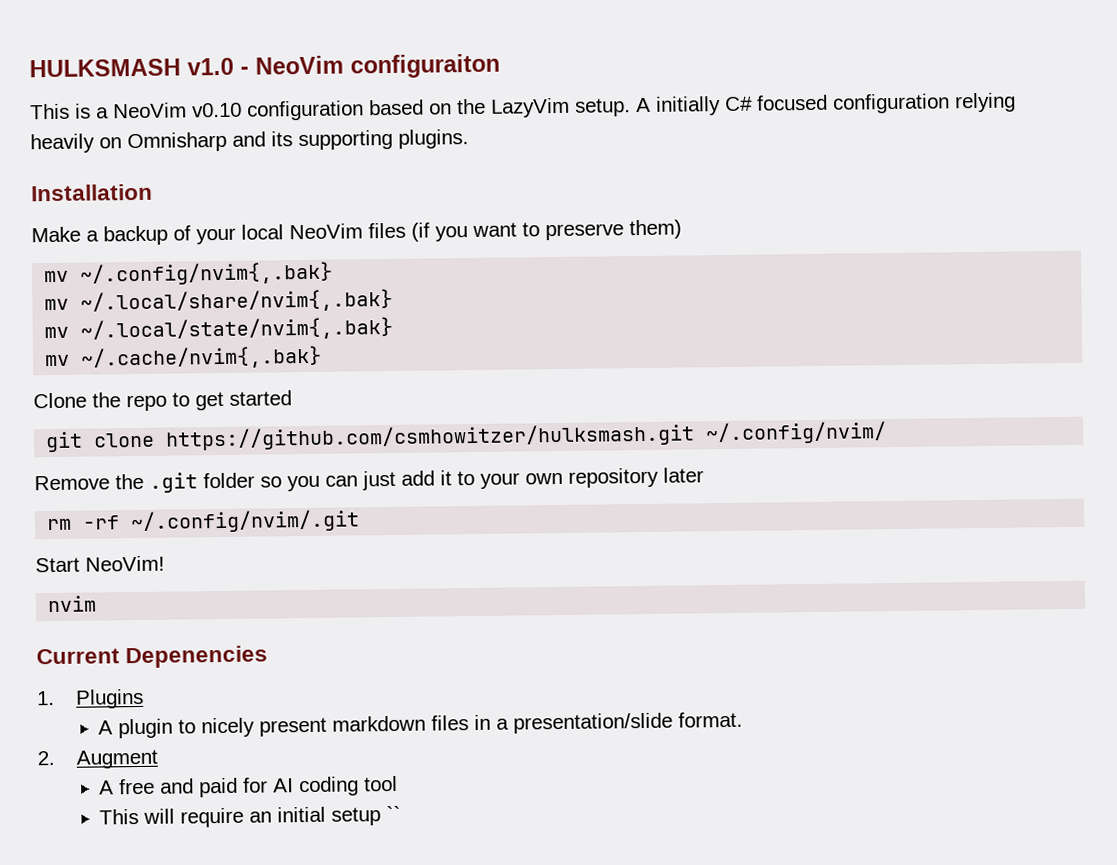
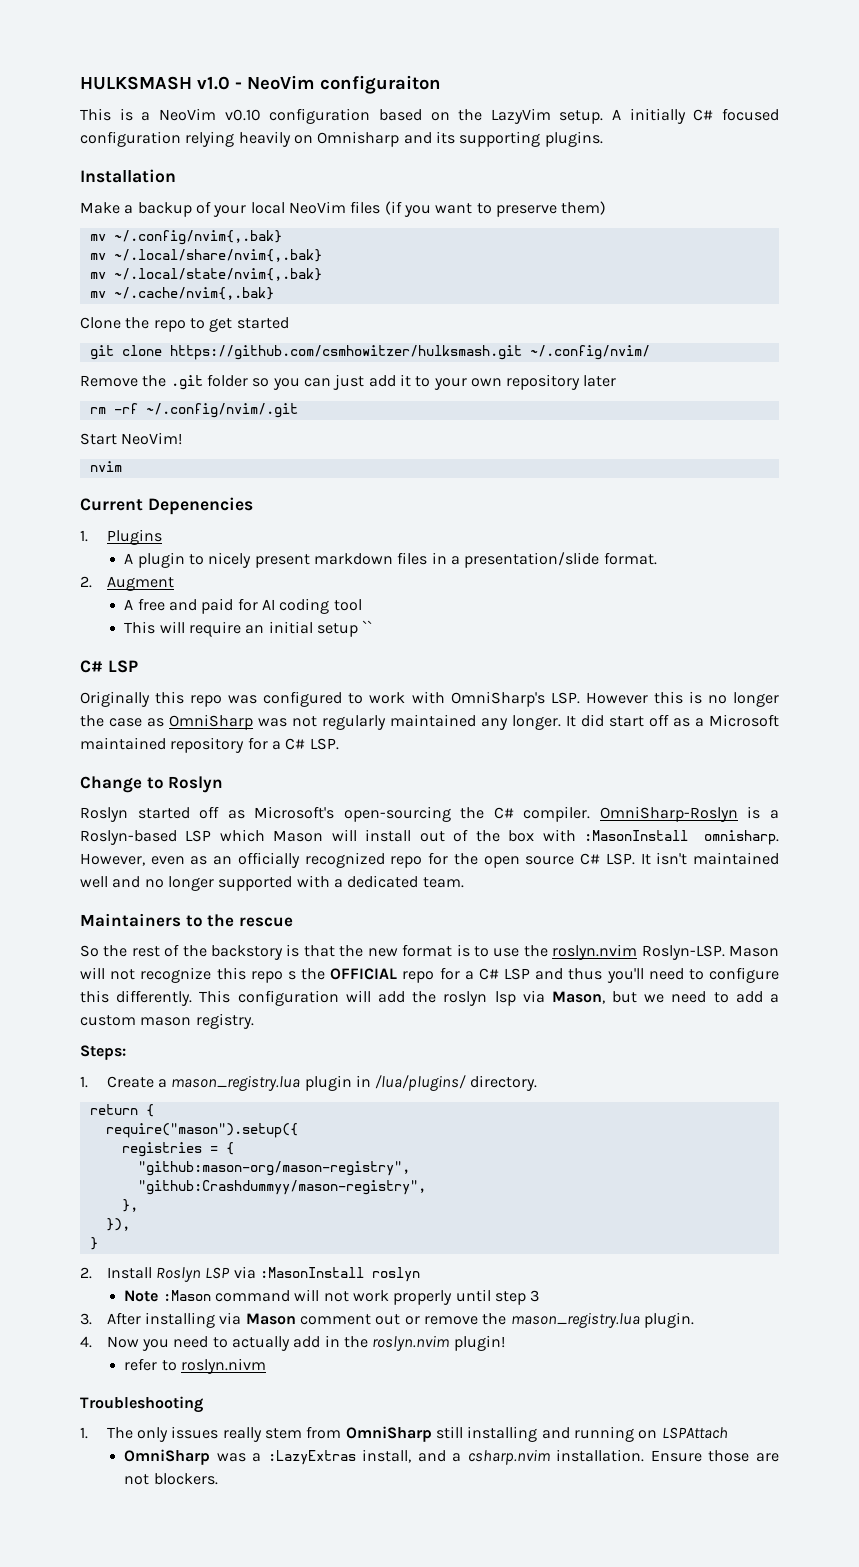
(402, 813) none -> [80,660,138,673] [80,691,779,707] [80,714,779,730] [80,737,339,753] [80,776,224,793] [80,806,779,822] [80,829,780,845] [80,852,780,868] [80,875,464,891] [80,913,293,927] [80,944,780,960] [80,967,779,983] [80,990,779,1006] [80,1013,254,1029] [80,1045,126,1060] [80,1075,537,1091] [89,1104,154,1117] [105,1123,298,1138] [121,1142,234,1157] [137,1161,410,1176] [137,1180,426,1195] [121,1199,138,1212] [105,1218,130,1231] [89,1237,98,1250] [80,1266,421,1282] [124,1289,540,1305] [80,1312,694,1328] [80,1335,505,1351] [124,1358,266,1374] [80,1396,203,1413] [80,1426,728,1442] [124,1449,779,1465] [124,1473,218,1485] // C# LSP // Originally this repo was configured to work with OmniSharp's LSP. However this is no longer the case as OmniSharp was not regularly maintained any longer. It did start off as a Microsoft maintained repository for a C# LSP. // Change to Roslyn // Roslyn started off as Microsoft's open-sourcing the C# compiler. OmniSharp-Roslyn is a Roslyn-based LSP which Mason will install out of the box with :MasonInstall omnisharp. However, even as an officially recognized repo for the open source C# LSP. It isn't maintained well and no longer supported with a dedicated team. // Maintainers to the rescue // So the rest of the backstory is that the new format is to use the roslyn.nvim Roslyn-LSP. Mason will not recognize this repo s the OFFICIAL repo for a C# LSP and thus you'll need to configure this differently. This configuration will add the roslyn lsp via Mason, but we need to add a custom mason registry. // Steps: // 1. Create a mason_registry.lua plugin in /lua/plugins/ directory. // return { // require("mason").setup({ // registries = { // "github:mason-org/mason-registry", // "github:Crashdummyy/mason-registry", // }, // }), // } // 2. Install Roslyn LSP via :MasonInstall roslyn // Note :Mason command will not work properly until step 3 // 3. After installing via Mason comment out or remove the mason_registry.lua plugin. // 4. Now you need to actually add in the roslyn.nvim plugin! // refer to roslyn.nivm // Troubleshooting // 1. The only issues really stem from OmniSharp still installing and running on LSPAttach // OmniSharp was a :LazyExtras install, and a csharp.nvim installation. Ensure those are not blockers.

